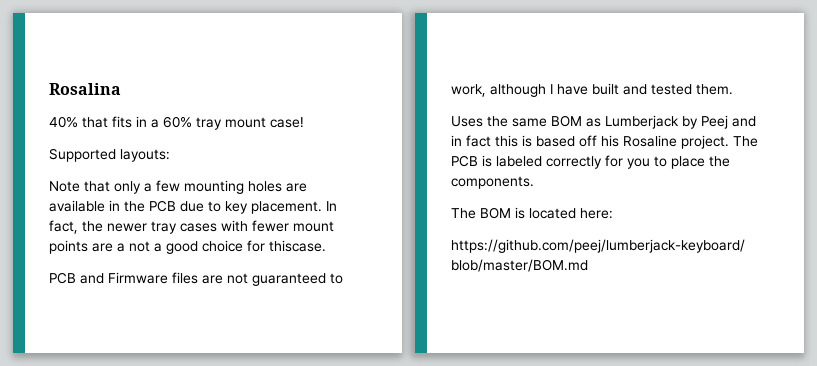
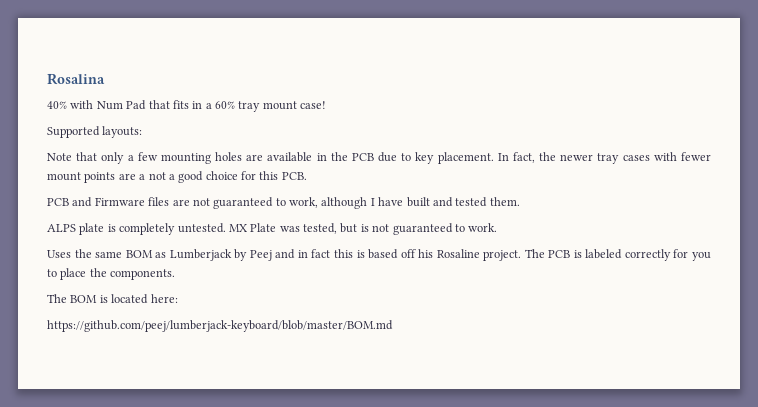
(78, 122) none -> [70,100,147,110] with Num Pad
[269,240,326,252] thiscase. -> [259,171,307,180] this PCB.
(733, 89) none -> [47,223,498,235] // ALPS plate is completely untested. MX Plate was tested, but is not guaranteed to work.

